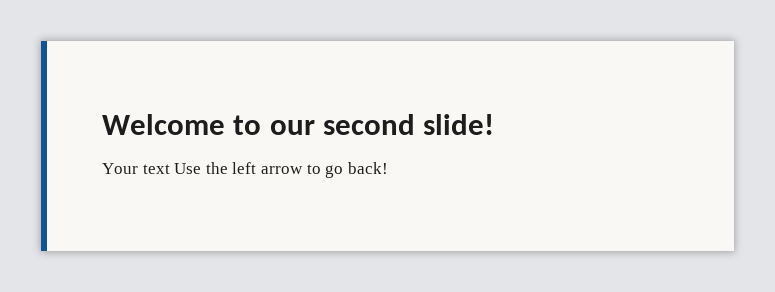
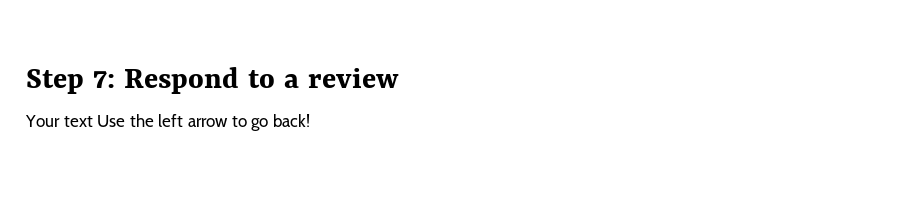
[102,114,495,135] Welcome to our second slide! -> [26,67,399,94] Step 7: Respond to a review

